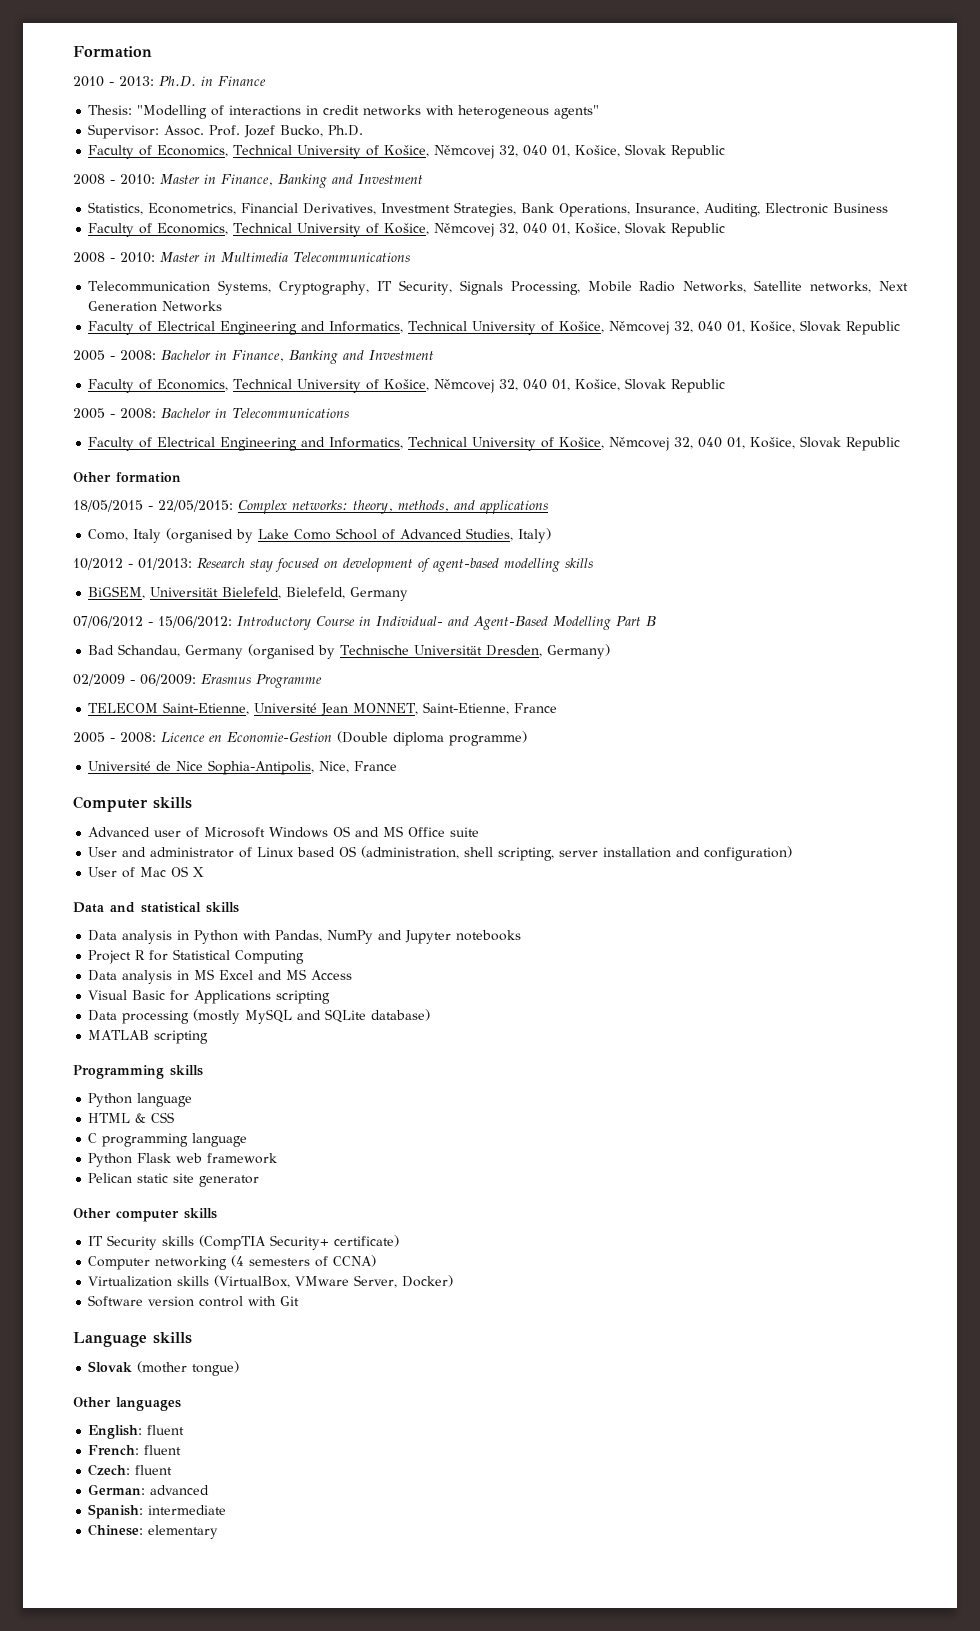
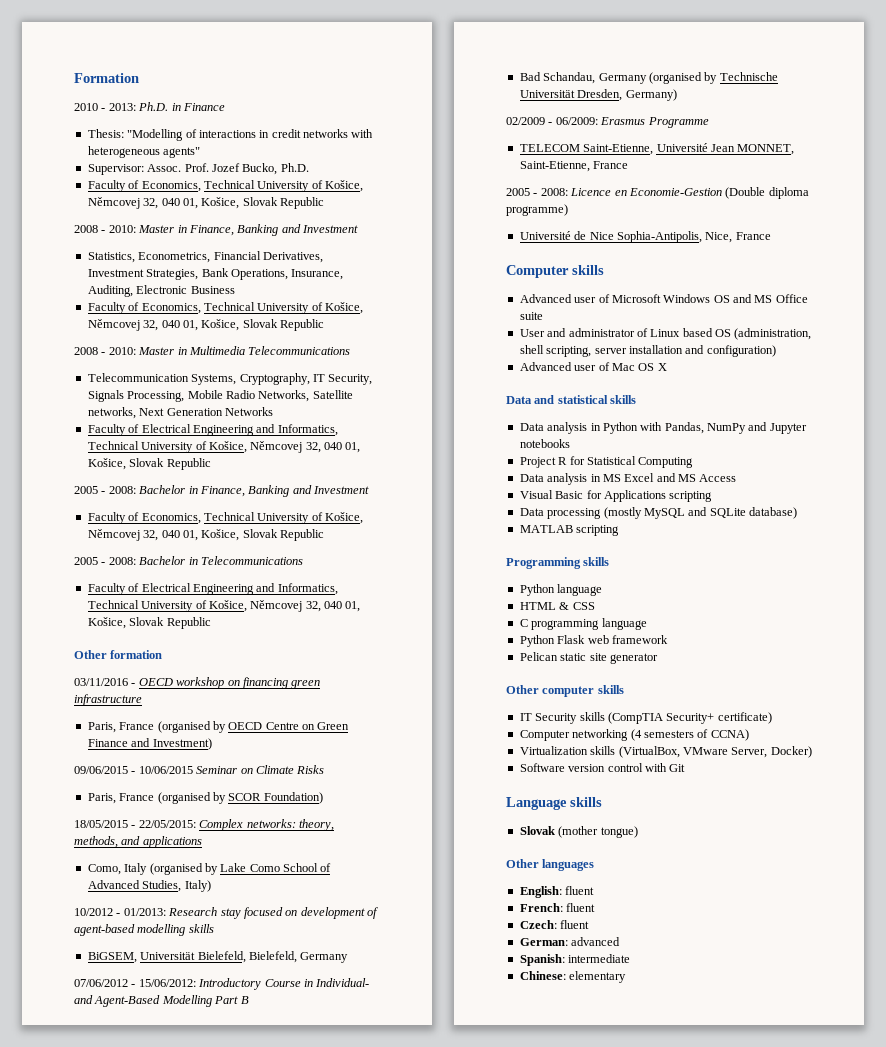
(181, 477) none -> [74,677,321,689] [74,694,142,706] [87,721,350,733] [87,738,212,750] [74,765,325,774] [87,792,323,804] // 03/11/2016 - OECD workshop on financing green infrastructure // Paris, France (organised by OECD Centre on Green Finance and Investment) // 09/06/2015 - 10/06/2015 Seminar on Climate Risks // Paris, France (organised by SCOR Foundation)
[88,867,118,877] User -> [519,362,597,371] Advanced user

